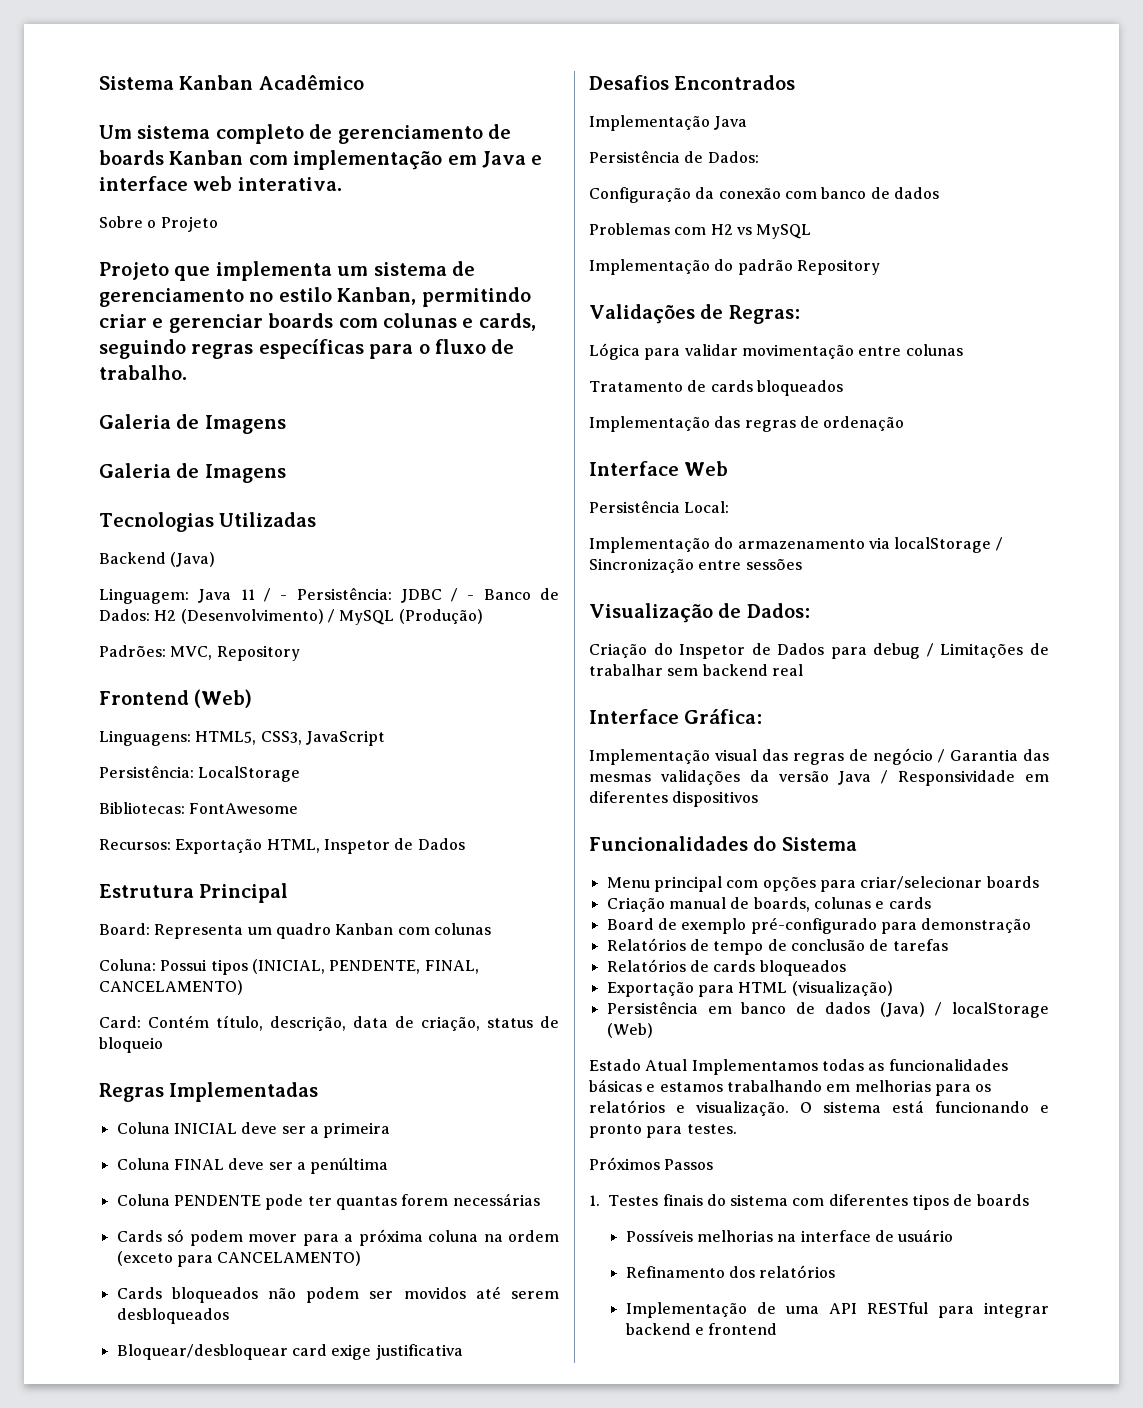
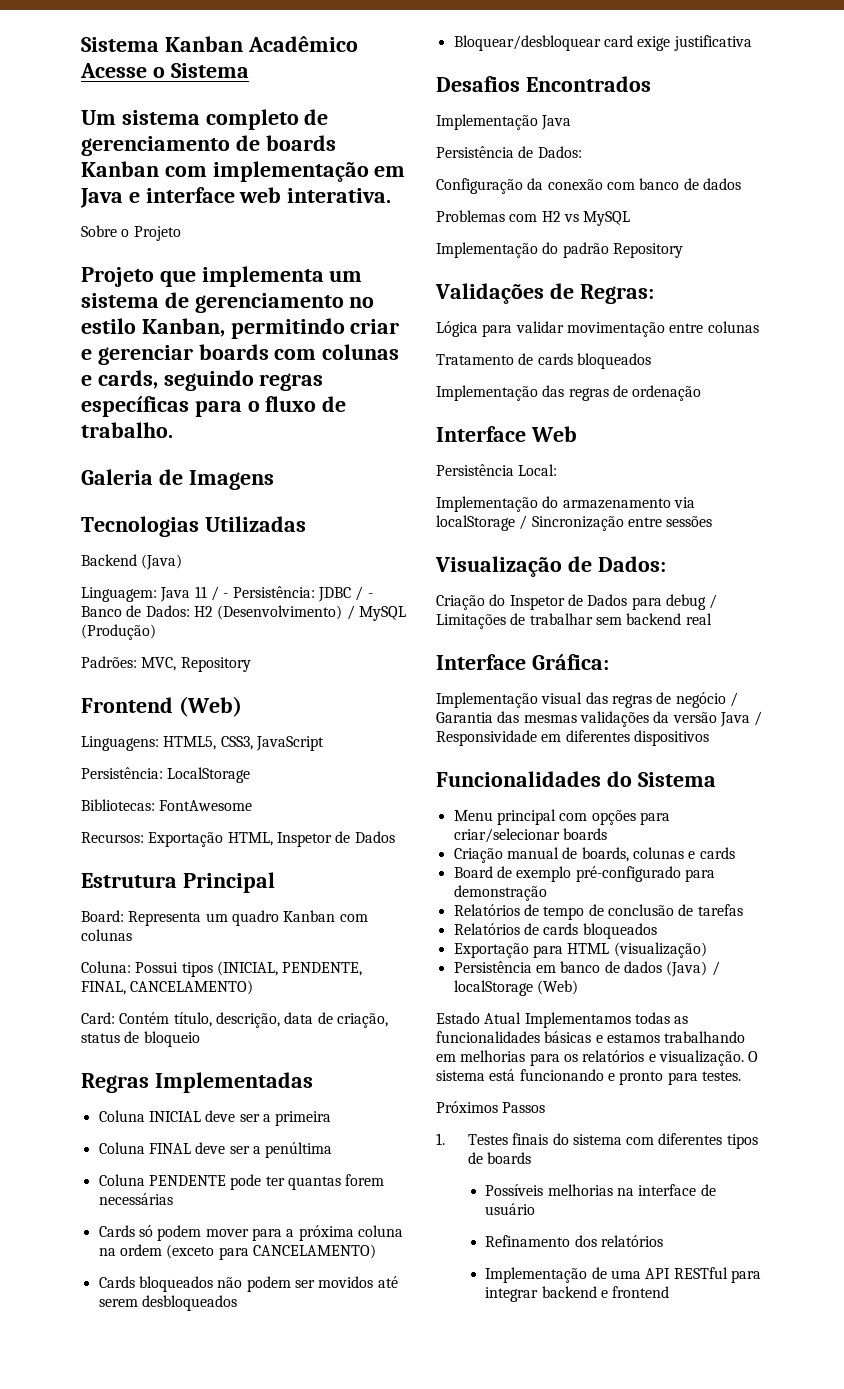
(364, 82) none -> [80,63,249,78] Acesse o Sistema
[99,463,286,483] // Galeria de Imagens -> (274, 480) none

